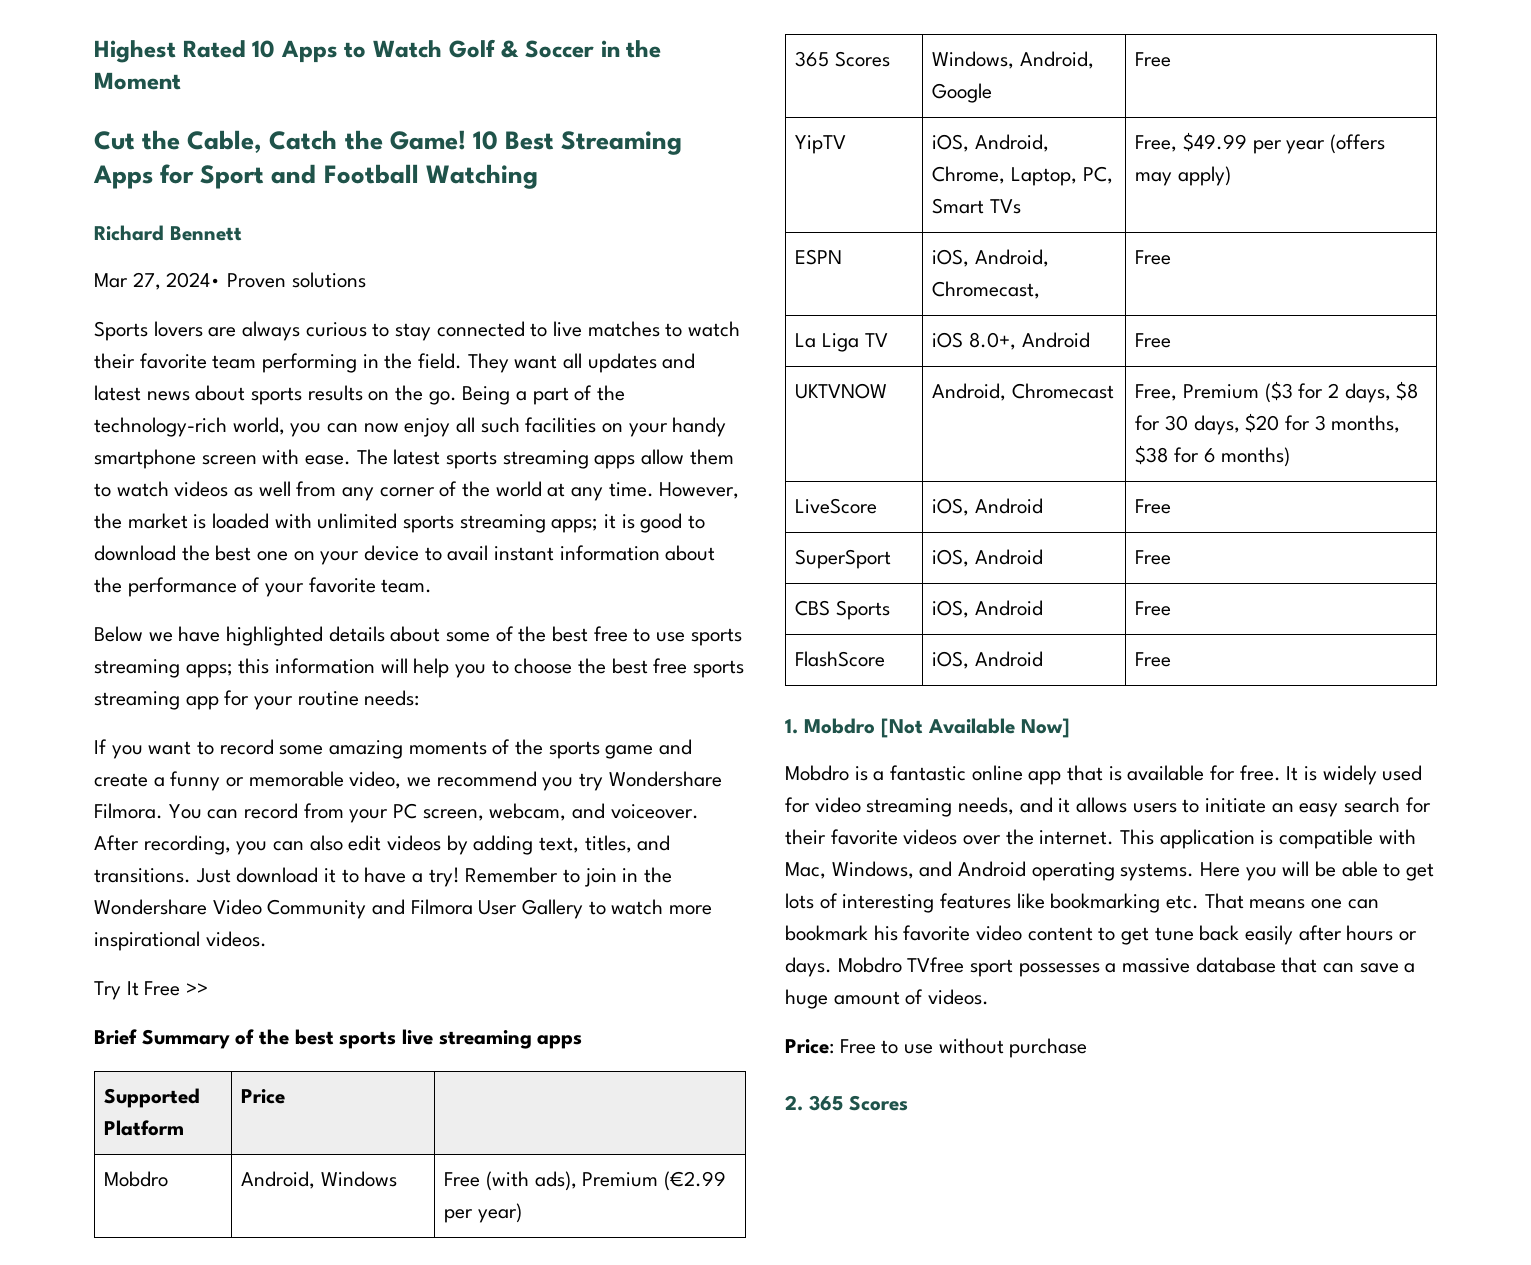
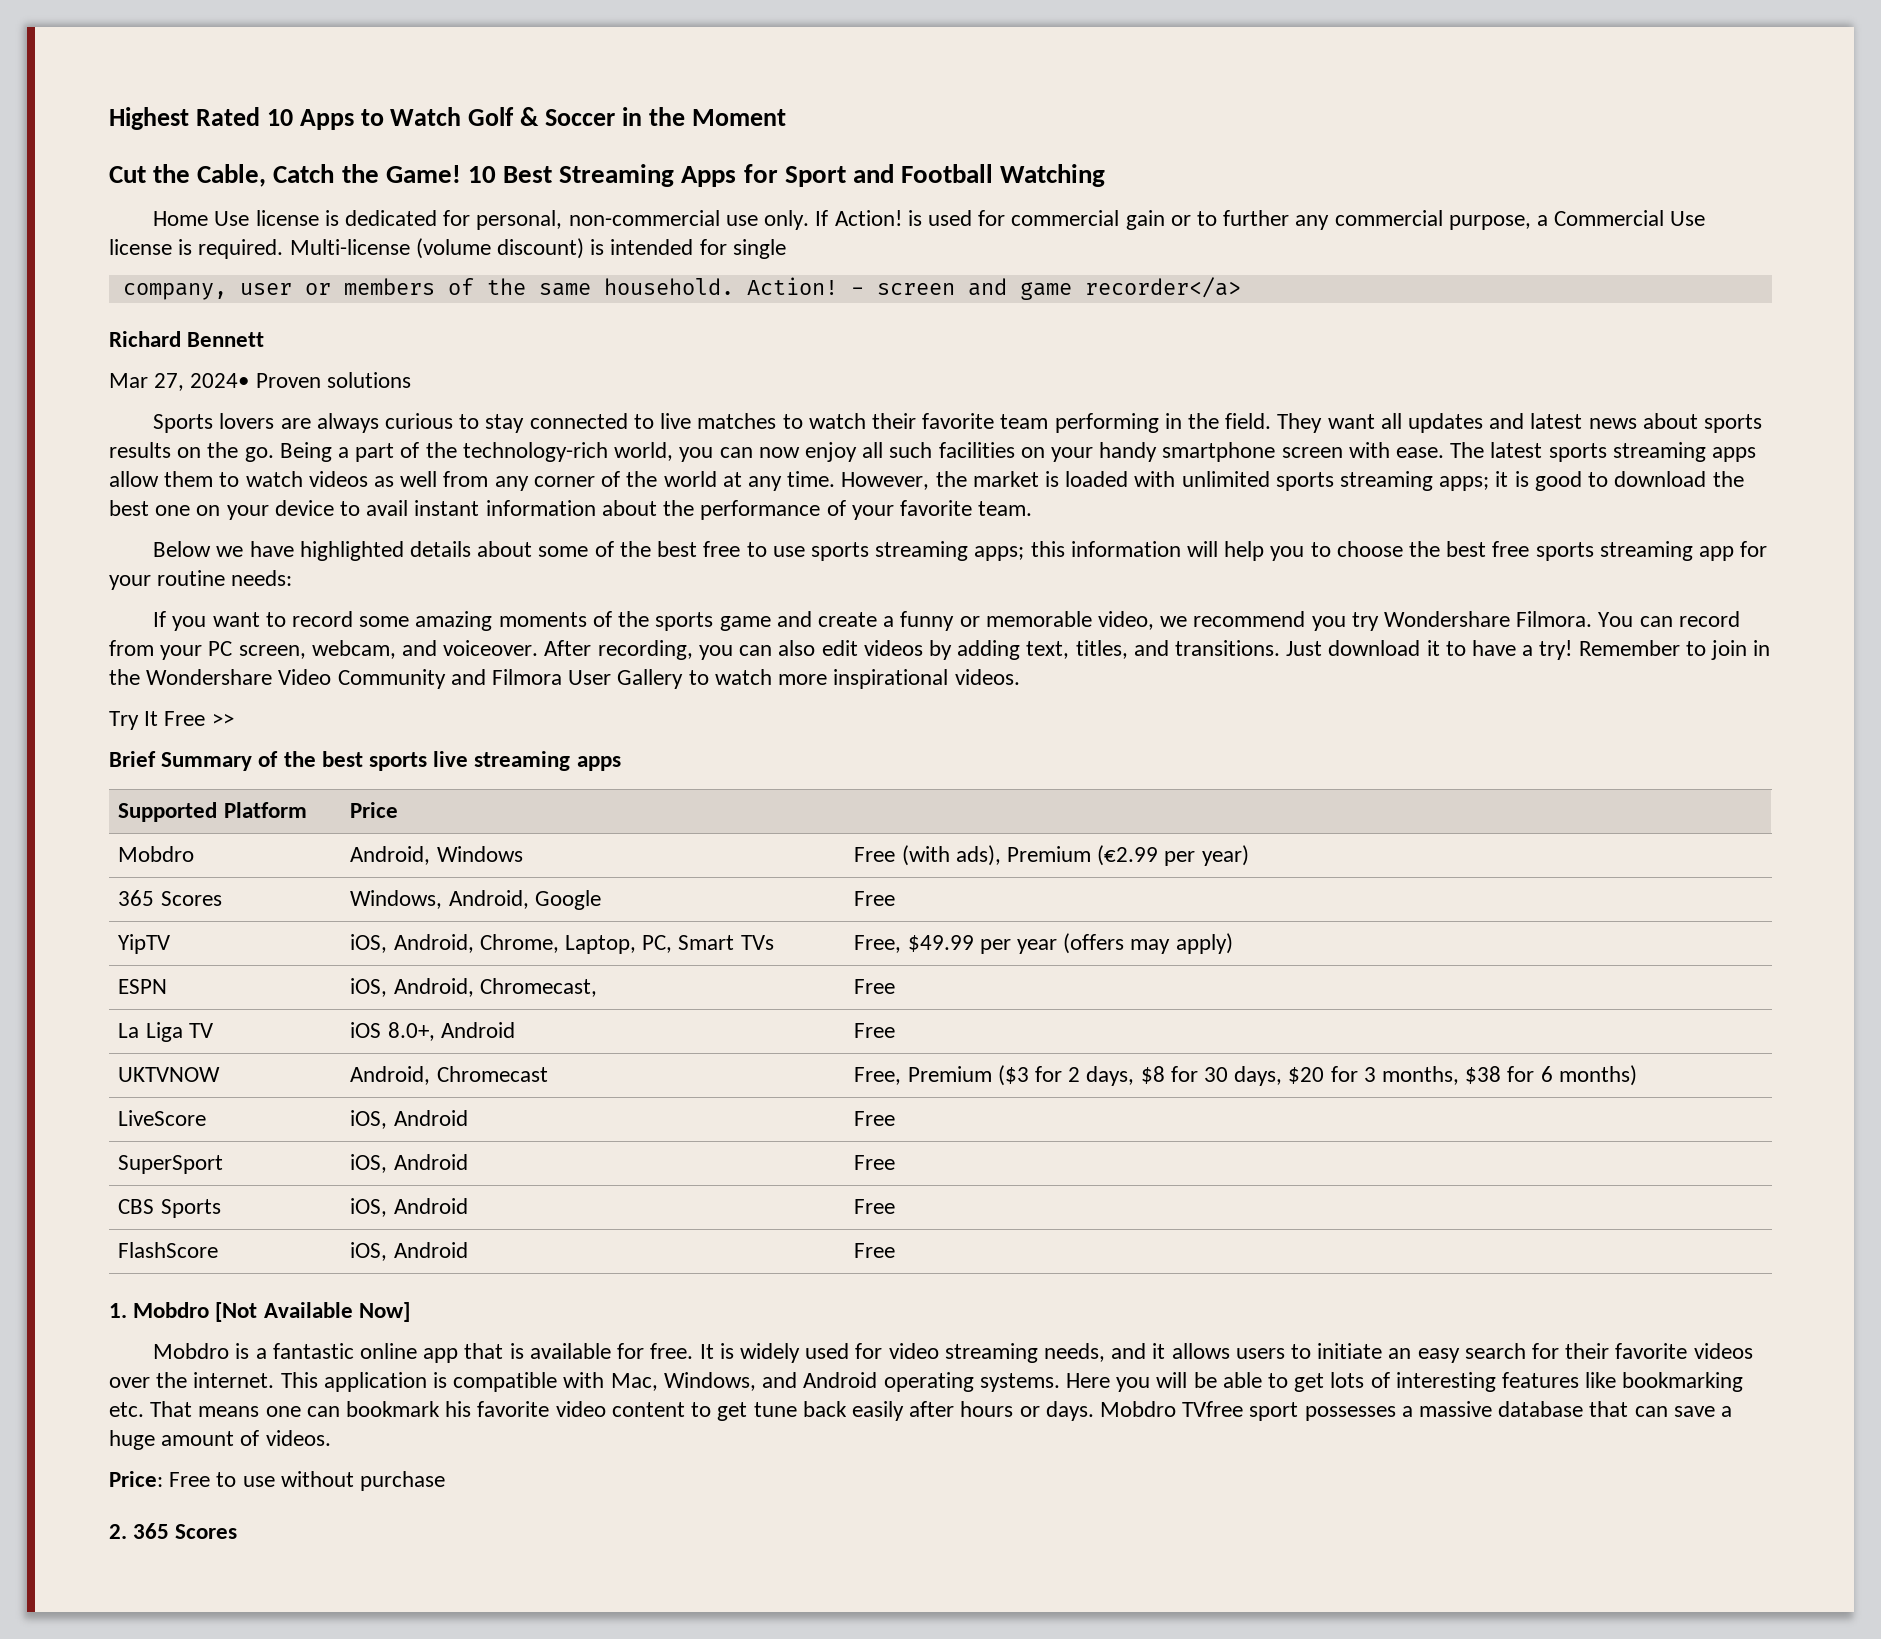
(538, 176) none -> [153,210,1706,230] [109,238,786,259] [122,277,1241,300] // Home Use license is dedicated for personal, non-commercial use only. If Action! is used for commercial gain or to further any commercial purpose, a Commercial Use license is required. Multi-license (volume discount) is intended for single // company, user or members of the same household. Action! - screen and game recorder</a>

